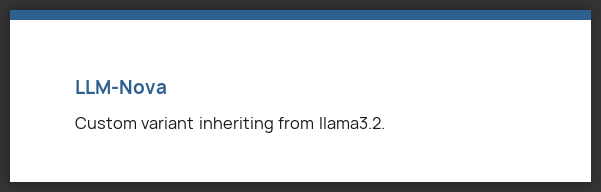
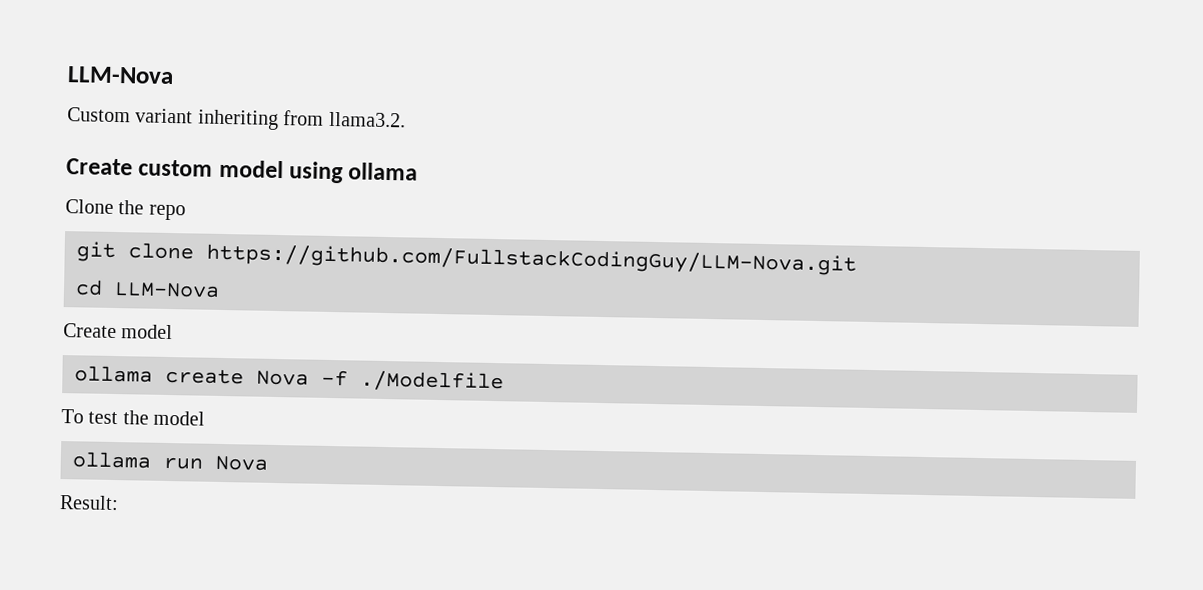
(385, 123) none -> [66,158,419,184] [65,199,186,221] [76,241,857,276] [75,279,220,298] [63,323,174,340] [74,365,504,393] [61,409,206,426] [72,451,268,471] [59,495,119,511] // Create custom model using ollama // Clone the repo // git clone https://github.com/FullstackCodingGuy/LLM-Nova.git // cd LLM-Nova // Create model // ollama create Nova -f ./Modelfile // To test the model // ollama run Nova // Result:

